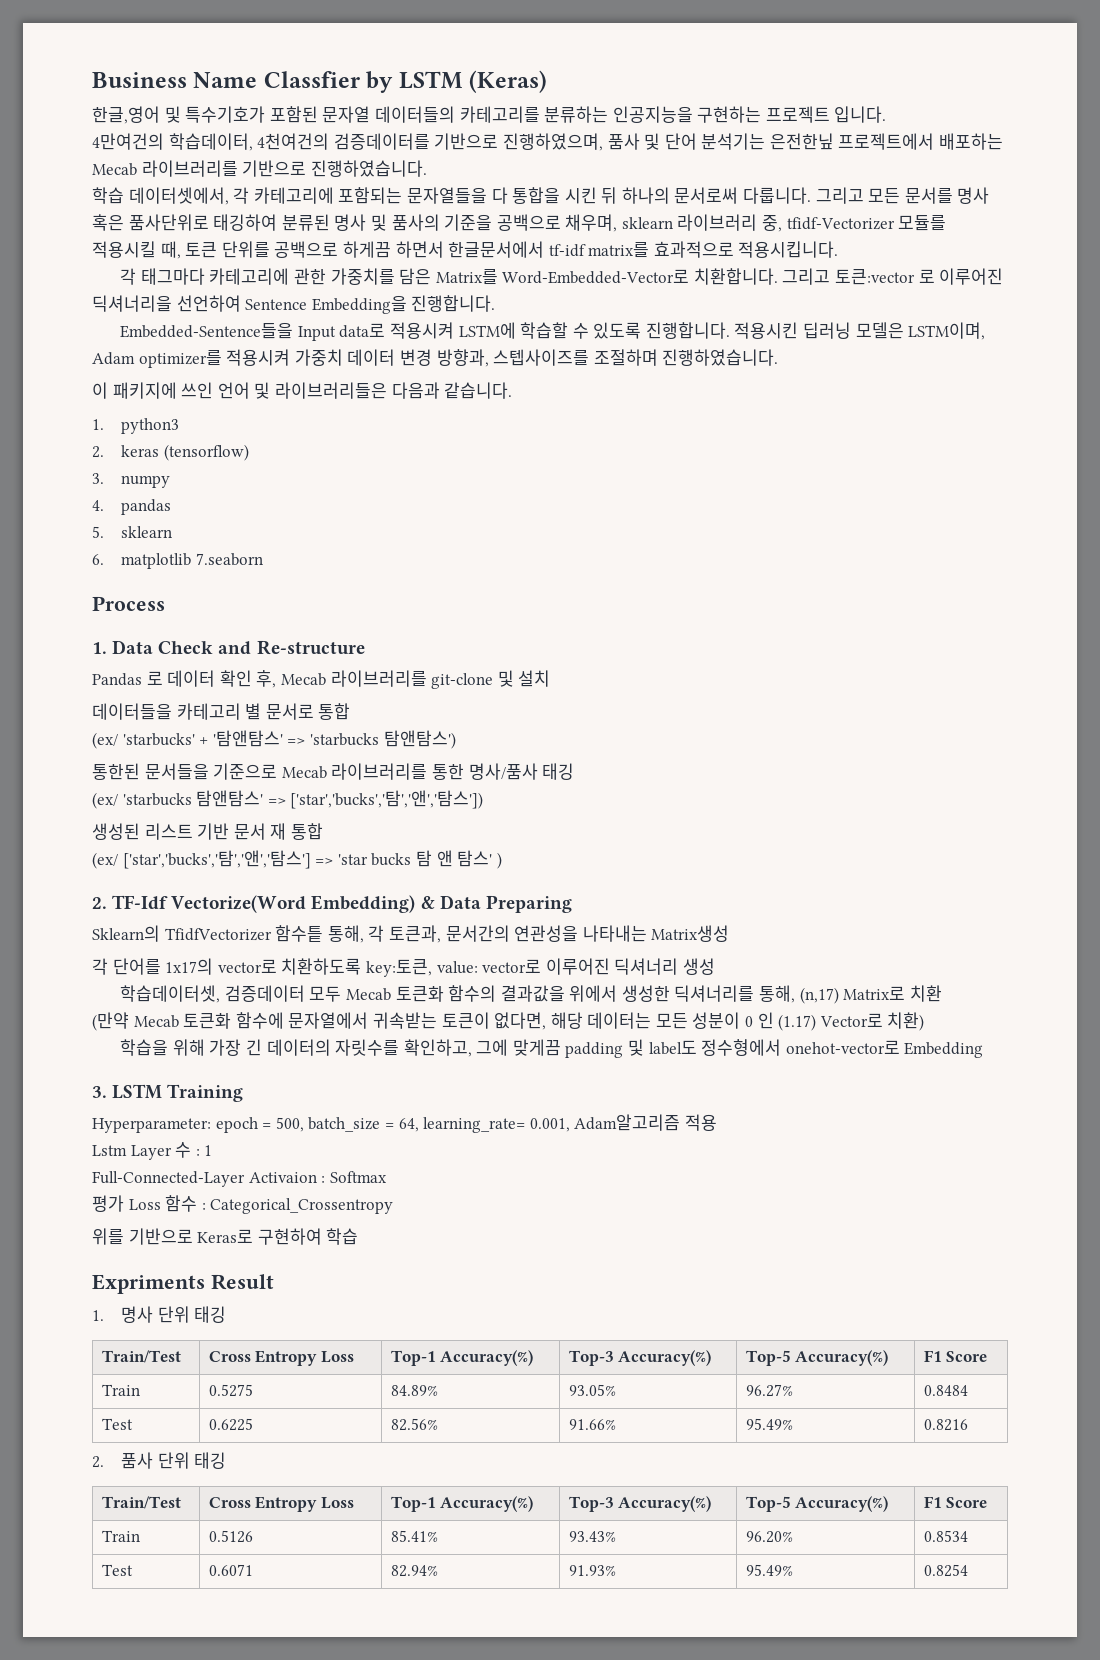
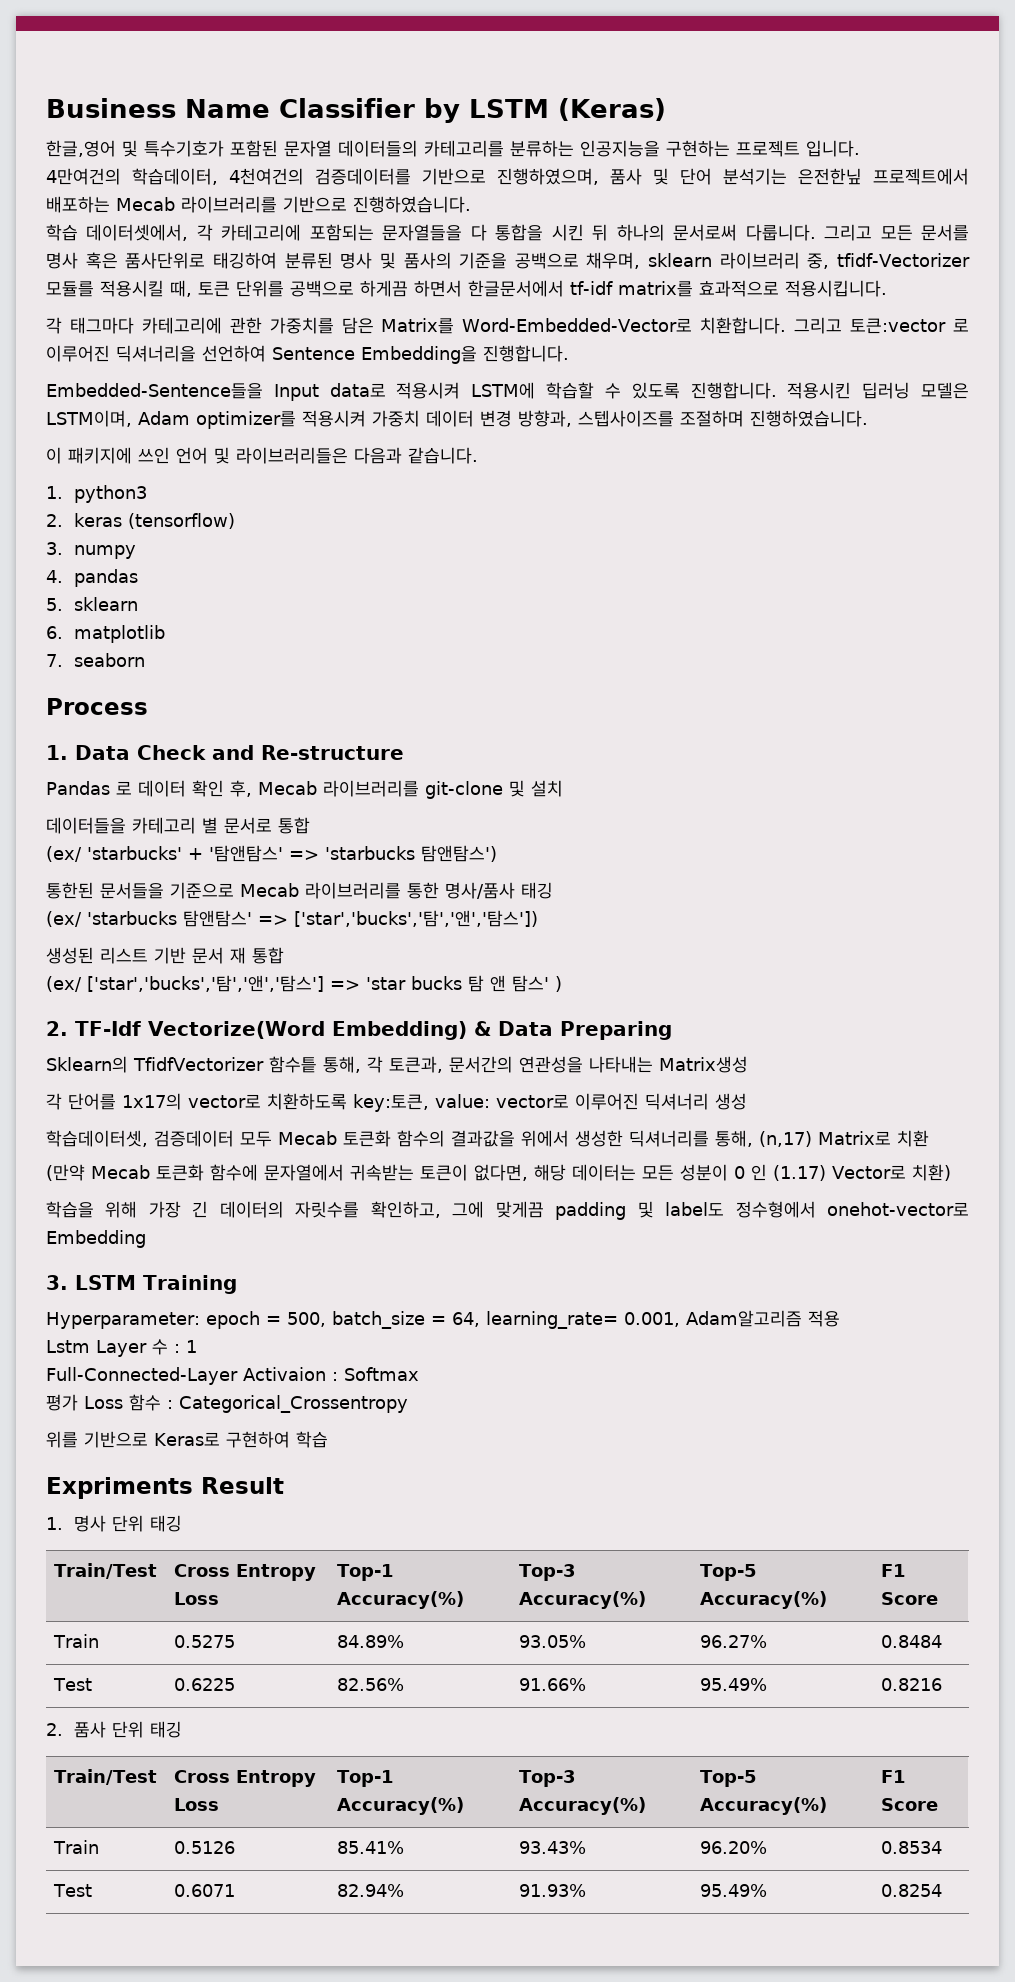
[263,71,360,88] Classfier -> [279,98,415,118] Classifier
[195,553,263,566] 7.seaborn -> [46,653,145,667] // 7. seaborn

